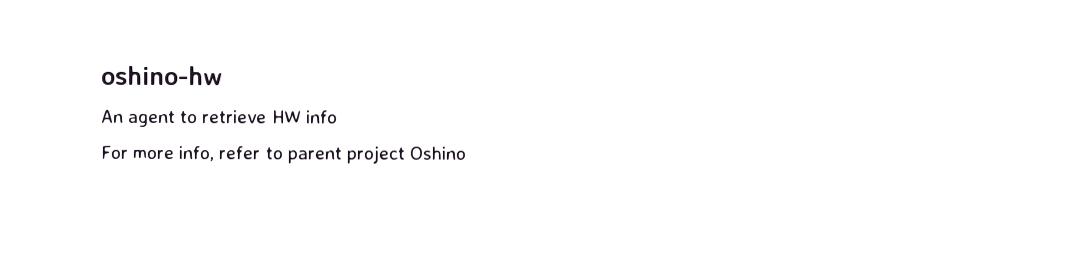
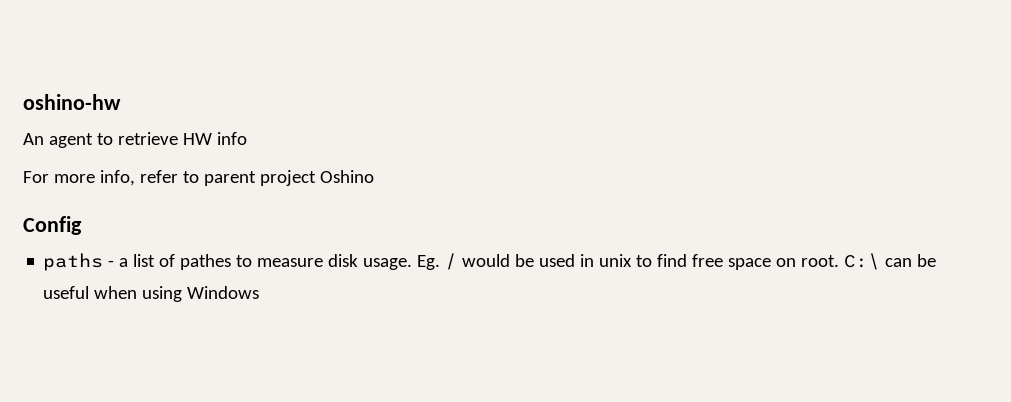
(466, 153) none -> [23,216,82,235] [43,253,937,271] [43,286,260,302] // Config // paths - a list of pathes to measure disk usage. Eg. / would be used in unix to find free space on root. C:\ can be useful when using Windows

